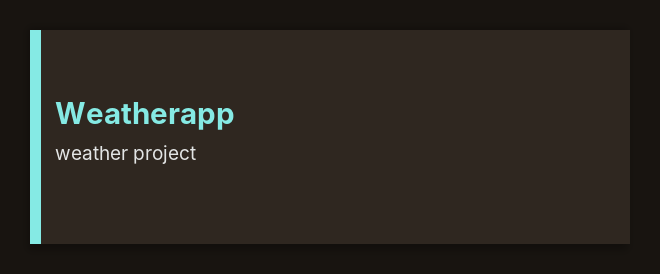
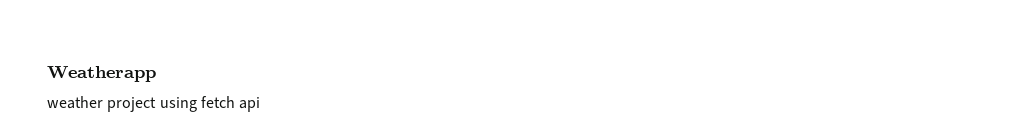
(197, 154) none -> [159,96,261,112] using fetch api

